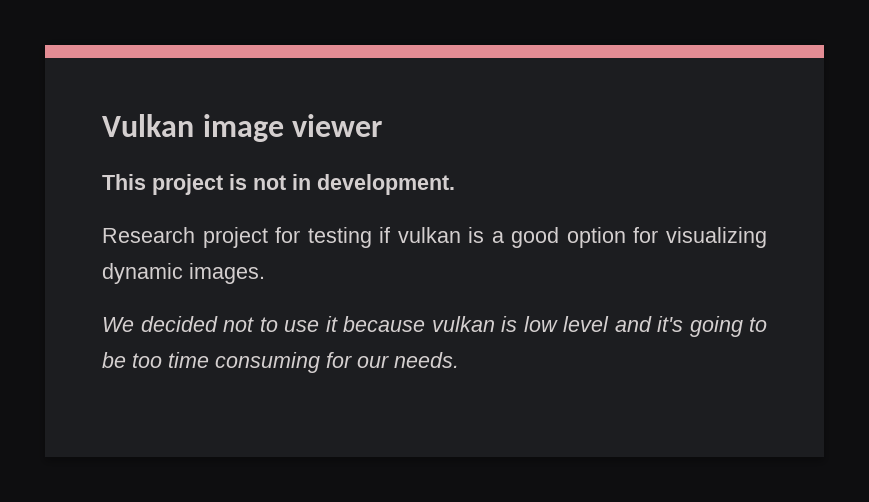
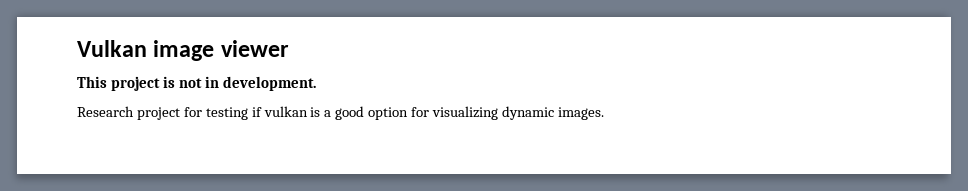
[102,316,767,337] [102,352,459,373] // We decided not to use it because vulkan is low level and it's going to be too time consuming for our needs. -> (604, 113) none

